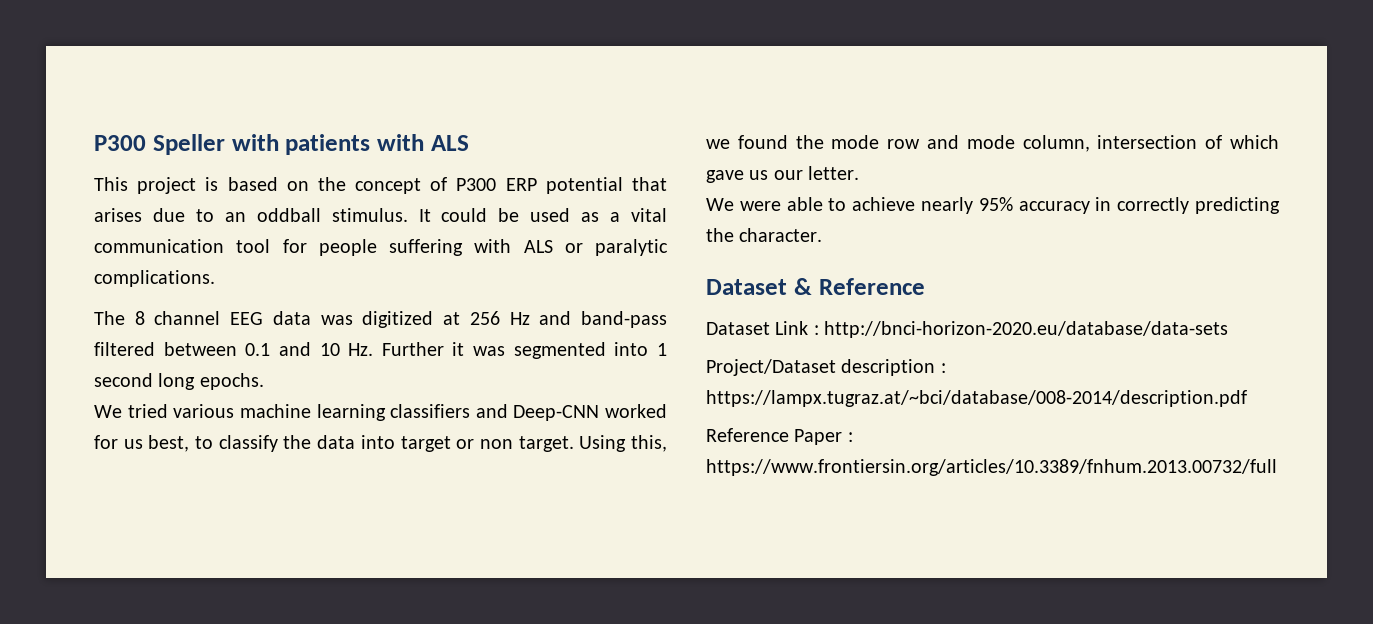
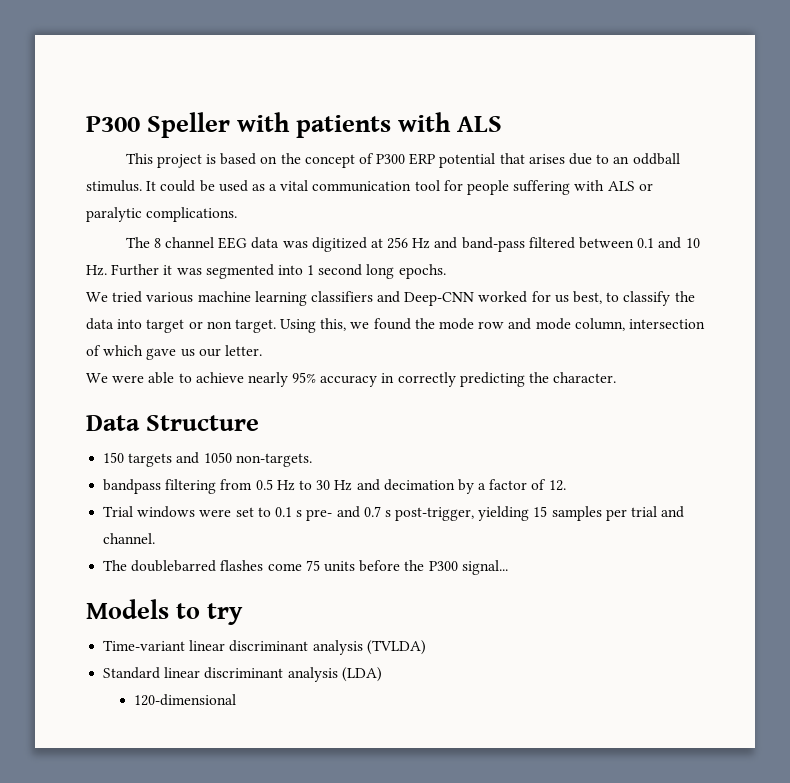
[706,278,925,295] [706,321,1229,338] [706,359,946,376] [706,390,1247,407] [706,428,853,445] [706,459,1277,476] Dataset & Reference // Dataset Link : http://bnci-horizon-2020.eu/database/data-sets // Project/Dataset description : https://lampx.tugraz.at/~bci/database/008-2014/description.pdf // Reference Paper : https://www.frontiersin.org/articles/10.3389/fnhum.2013.00732/full -> [86,415,259,431] [103,452,312,467] [103,479,566,494] [103,506,685,521] [103,533,156,544] [103,560,508,575] [86,599,243,625] [103,640,426,655] [103,667,382,682] [133,694,236,706] Data Structure // 150 targets and 1050 non-targets. // bandpass filtering from 0.5 Hz to 30 Hz and decimation by a factor of 12. // Trial windows were set to 0.1 s pre- and 0.7 s post-trigger, yielding 15 samples per trial and channel. // The doublebarred flashes come 75 units before the P300 signal... // Models to try // Time-variant linear discriminant analysis (TVLDA) // Standard linear discriminant analysis (LDA) // 120-dimensional

